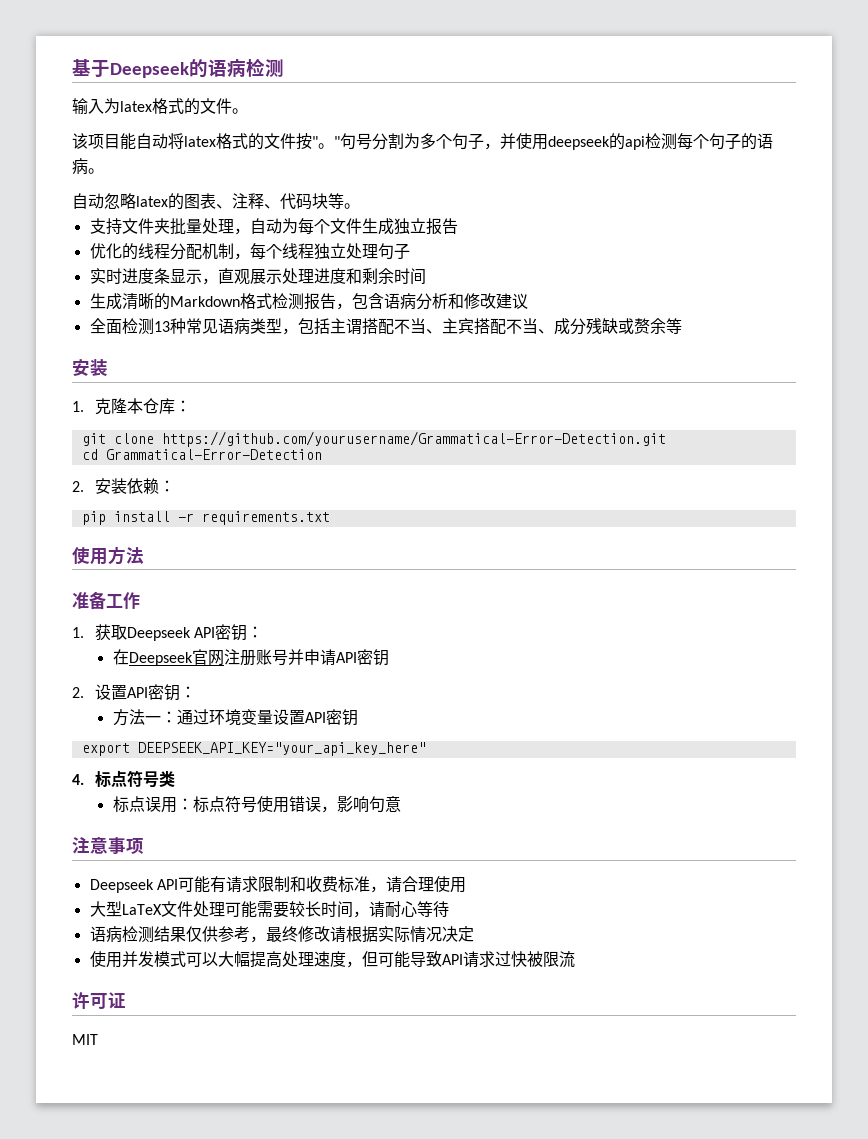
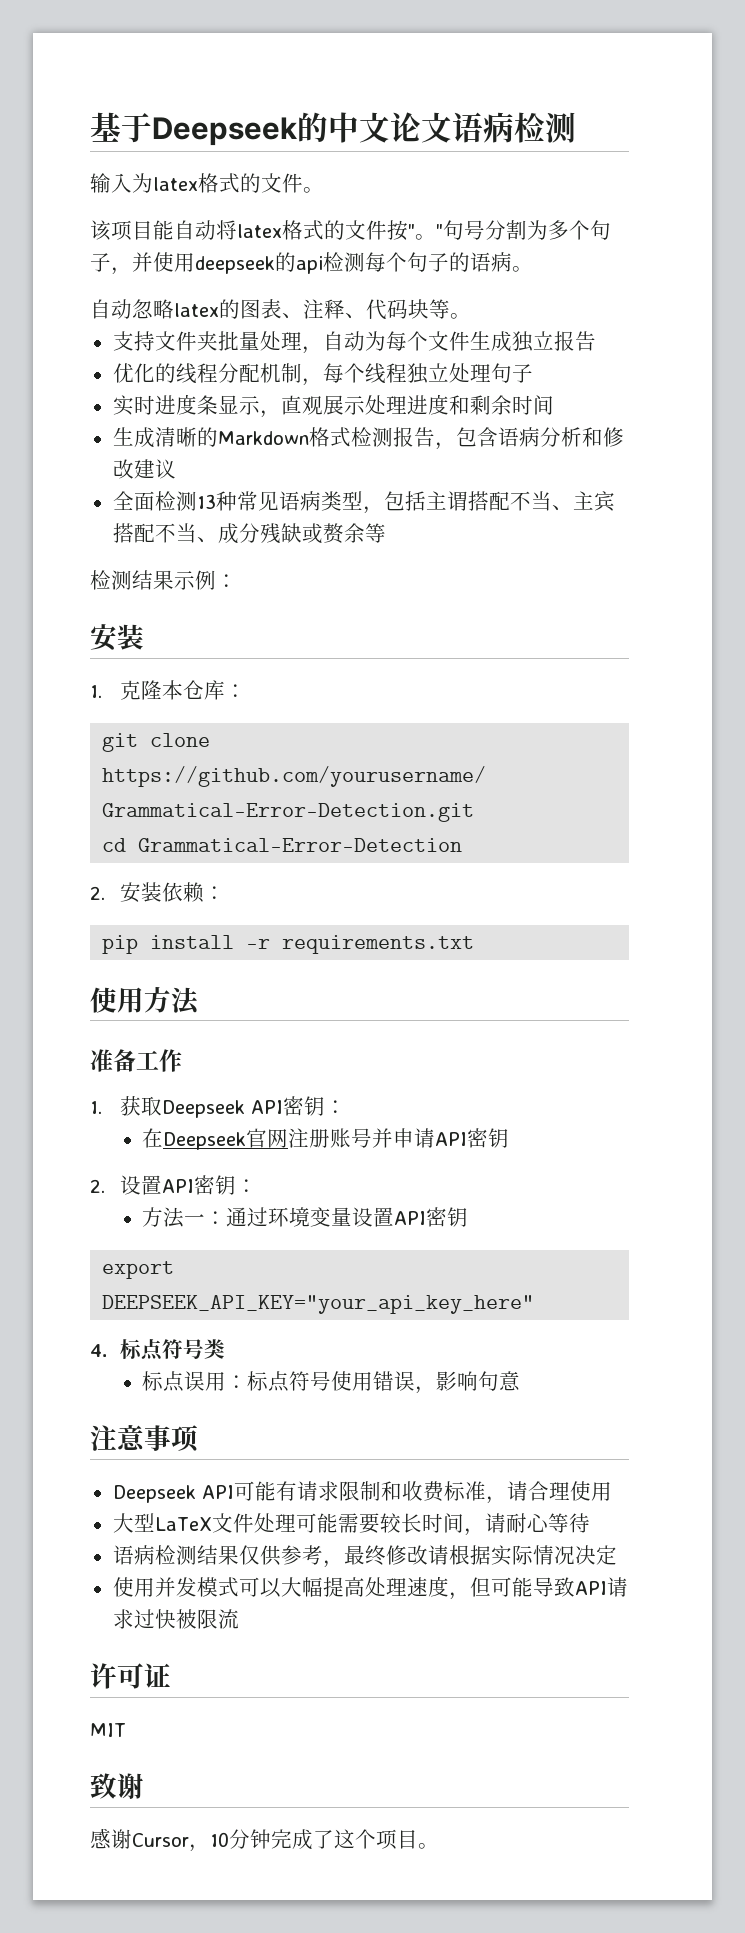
(208, 68) none -> [328,112,452,143] 中文论文
(682, 326) none -> [90,570,237,590] // 检测结果示例：
(98, 1039) none -> [90,1773,144,1799] [90,1828,439,1852] // 致谢 // 感谢Cursor，10分钟完成了这个项目。

